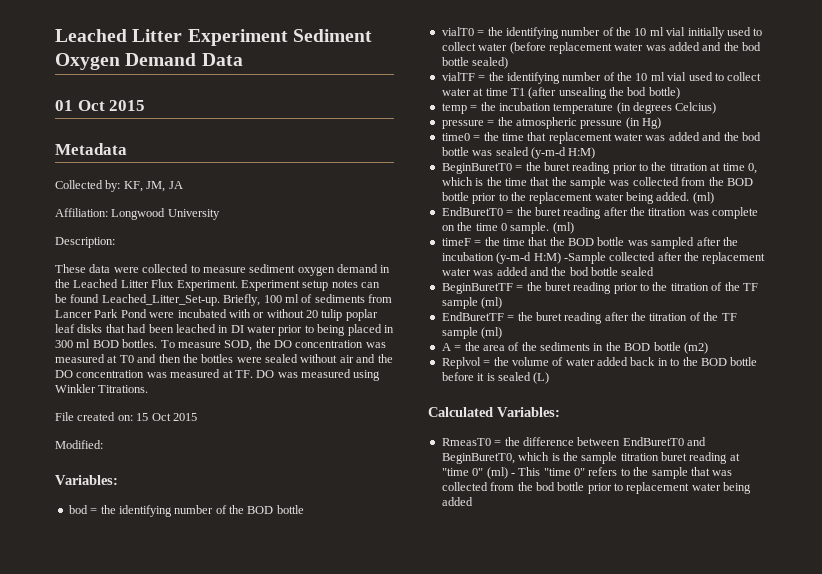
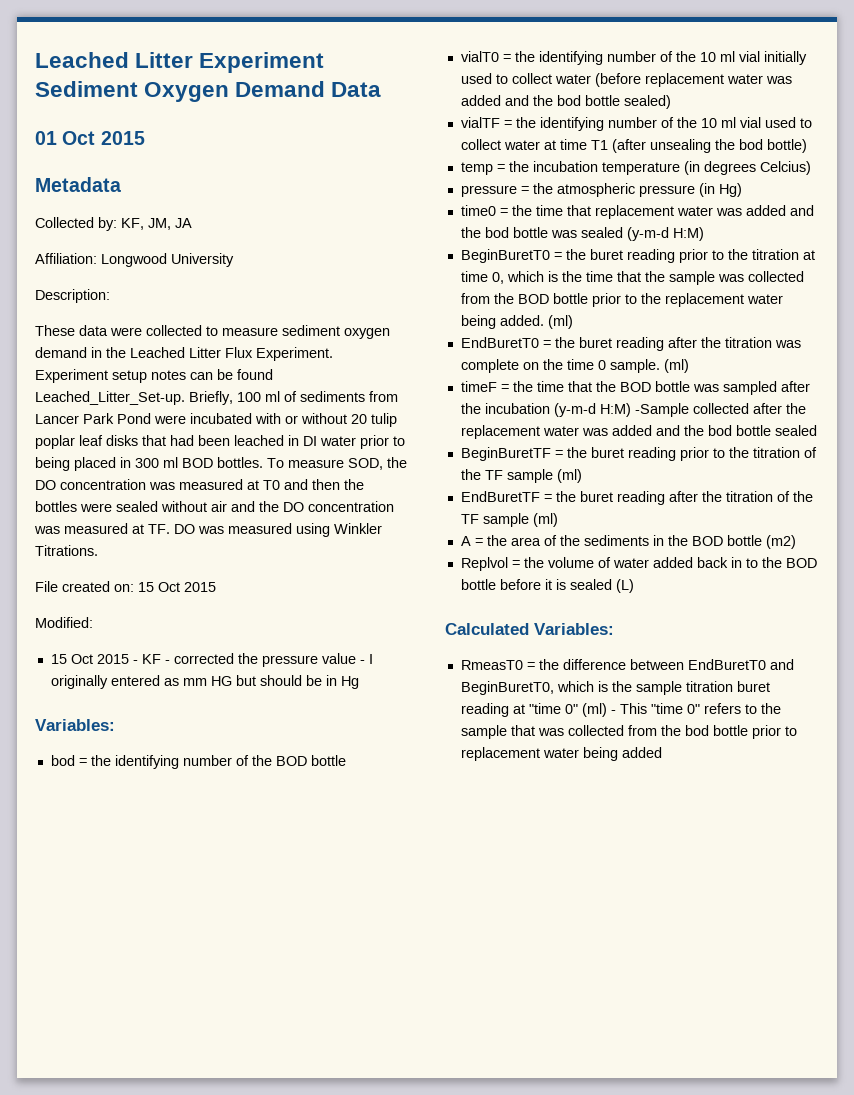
(103, 444) none -> [50,653,373,667] [50,675,359,689] // 15 Oct 2015 - KF - corrected the pressure value - I originally entered as mm HG but should be in Hg

